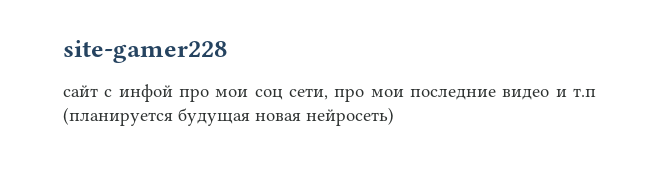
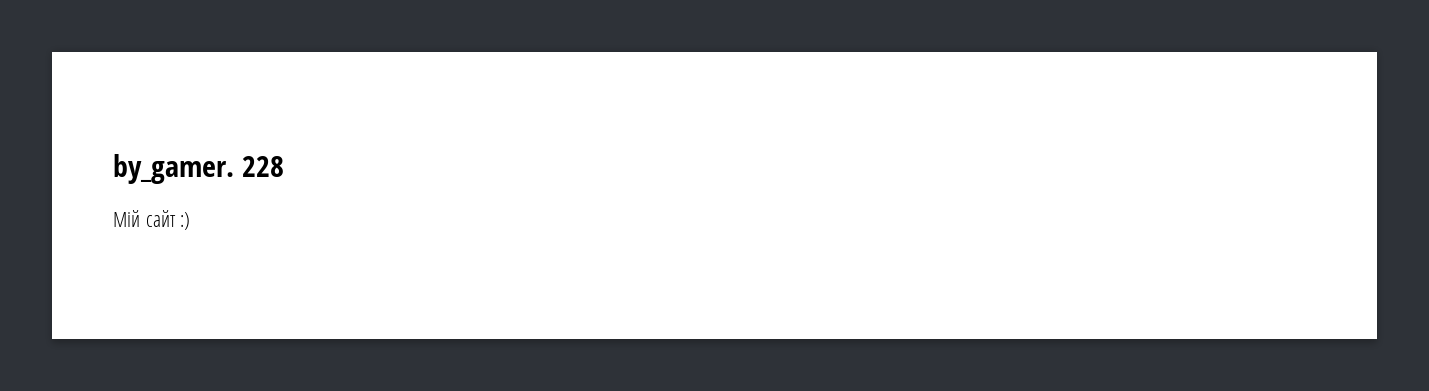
[63,40,227,63] [63,84,596,102] [63,107,394,126] site-gamer228 // сайт с инфой про мои соц сети, про мои последние видео и т.п (планируется будущая новая нейросеть) -> [113,154,284,184] [113,210,191,230] by_gamer. 228 // Мій сайт :)

